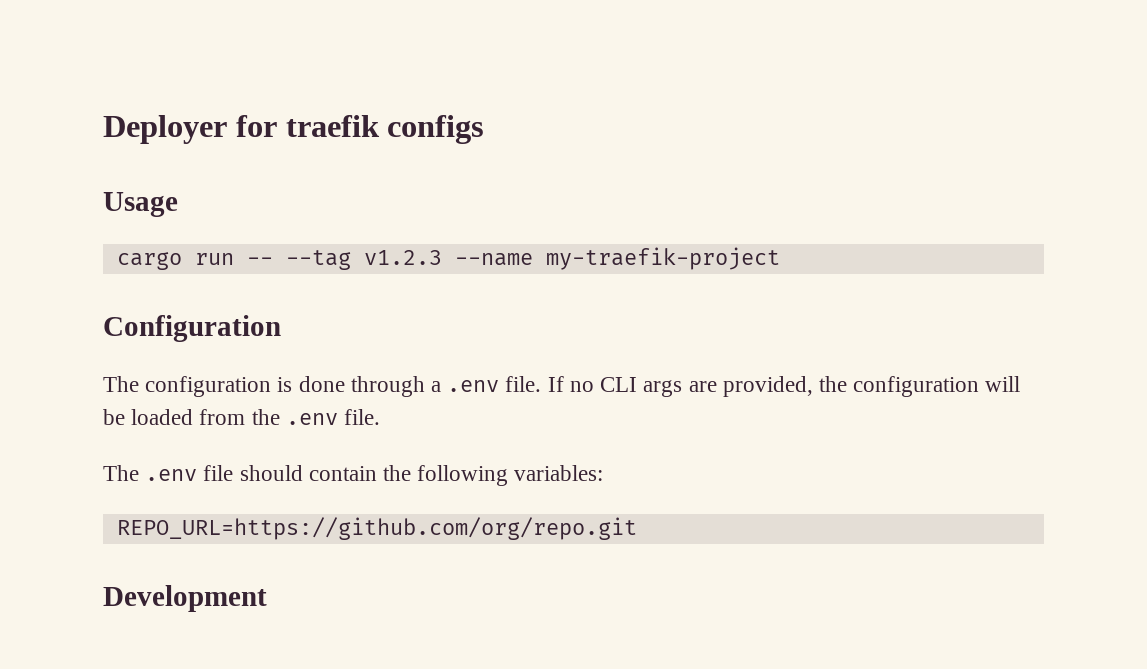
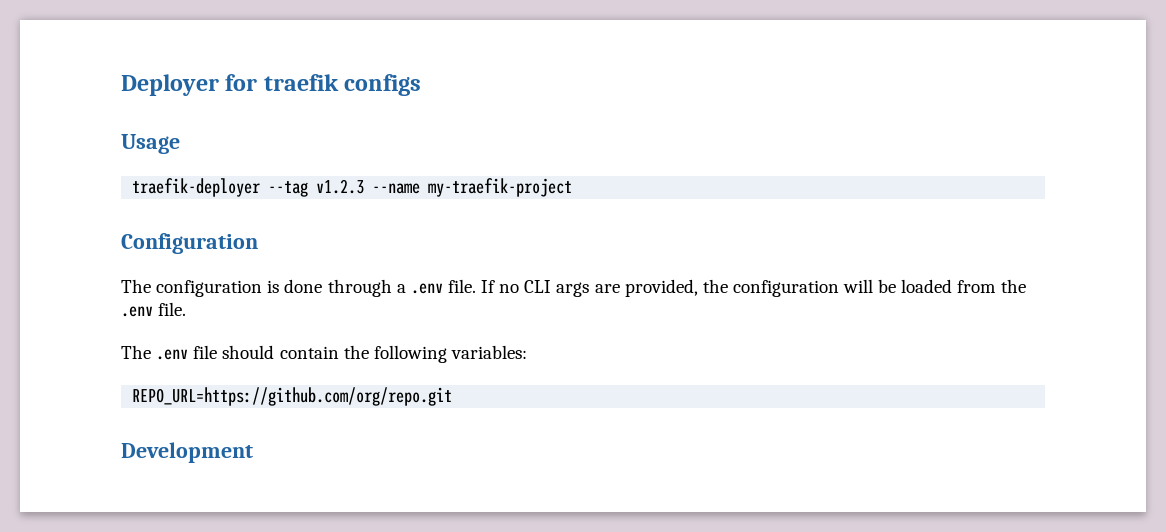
[116,252,273,270] cargo run -- -> [132,178,261,197] traefik-deployer

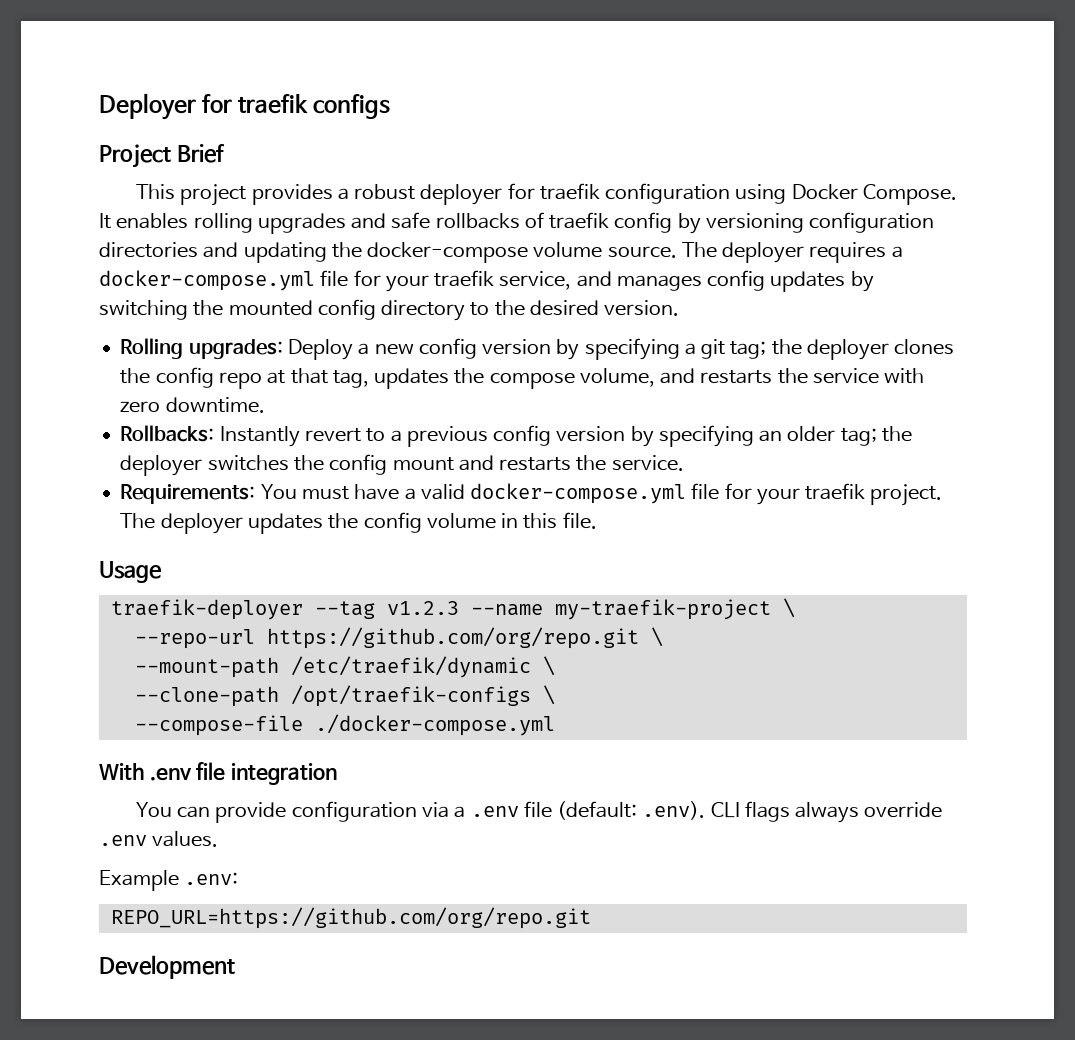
(422, 85) none -> [99,144,225,168] [135,183,957,206] [99,212,935,234] [99,242,903,263] [99,270,874,292] [99,299,680,321] [120,338,955,360] [120,367,925,389] [120,397,265,413] [120,425,912,447] [120,454,684,476] [120,483,943,506] [120,512,597,534] // Project Brief // This project provides a robust deployer for traefik configuration using Docker Compose. It enables rolling upgrades and safe rollbacks of traefik config by versioning configuration directories and updating the docker-compose volume source. The deployer requires a docker-compose.yml file for your traefik service, and manages config updates by switching the mounted config directory to the desired version. // Rolling upgrades: Deploy a new config version by specifying a git tag; the deployer clones the config repo at that tag, updates the compose volume, and restarts the service with zero downtime. // Rollbacks: Instantly revert to a previous config version by specifying an older tag; the deployer switches the config mount and restarts the service. // Requirements: You must have a valid docker-compose.yml file for your traefik project. The deployer updates the config volume in this file.
[121,233,258,254] [121,279,1026,297] [121,302,187,317] [121,345,527,363] // Configuration // The configuration is done through a .env file. If no CLI args are provided, the configuration will be loaded from the .env file. // The .env file should contain the following variables: -> [782,598,795,618] [134,627,663,649] [134,656,555,678] [134,685,555,707] [134,714,555,736] [99,762,337,785] [135,801,943,823] [99,831,219,847] [99,870,239,891] \ // --repo-url https://github.com/org/repo.git \ // --mount-path /etc/traefik/dynamic \ // --clone-path /opt/traefik-configs \ // --compose-file ./docker-compose.yml // With .env file integration // You can provide configuration via a .env file (default: .env). CLI flags always override .env values. // Example .env:

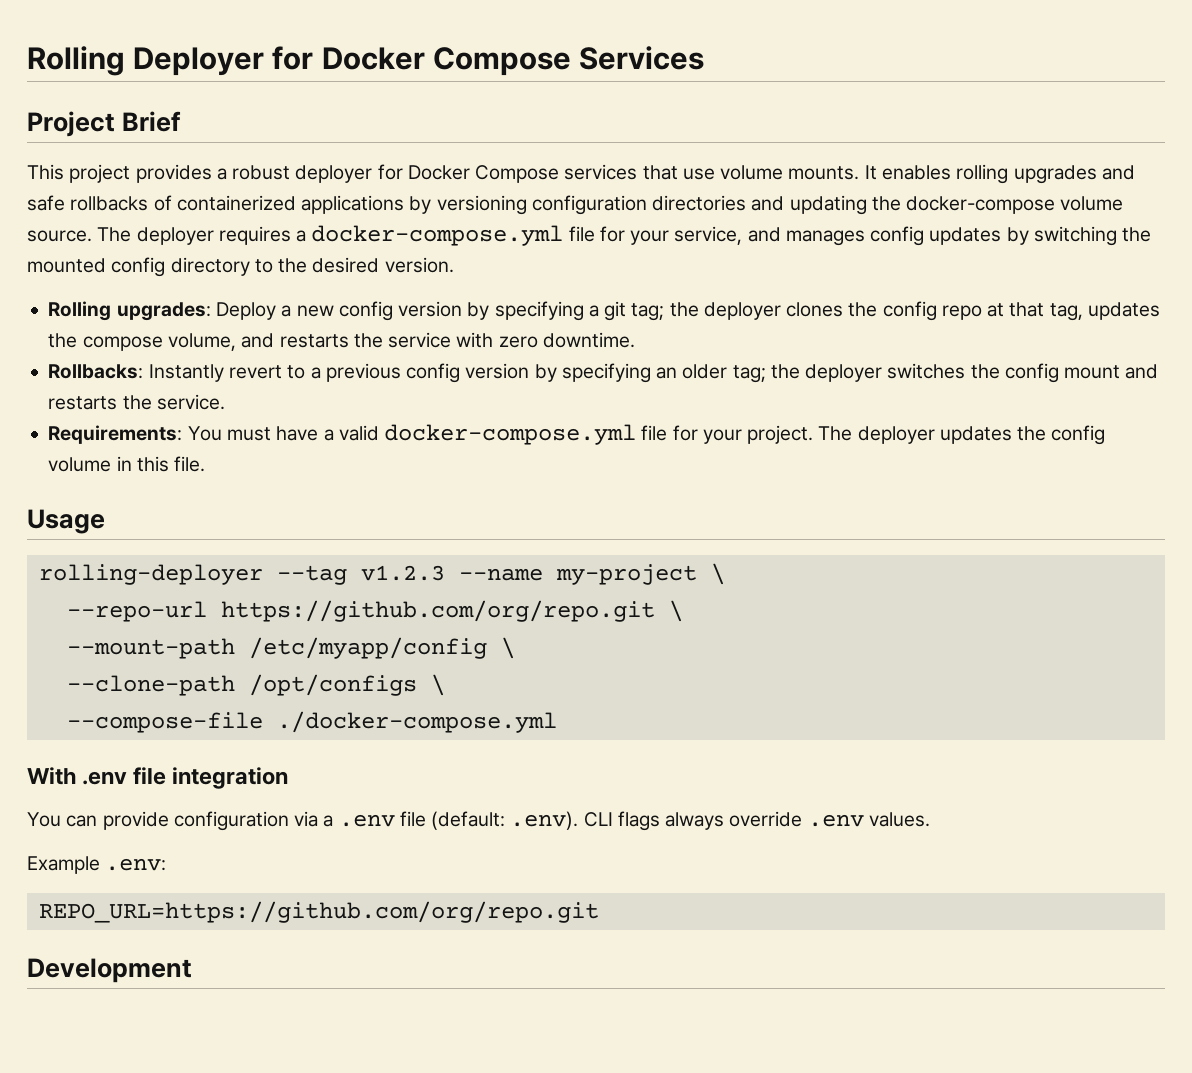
(99, 106) none -> [27,46,125,76] Rolling
[238,94,391,119] traefik configs -> [321,46,705,76] Docker Compose Services
[539,183,957,205] traefik configuration using Docker Compose. -> [407,164,860,183] Docker Compose services that use volume mounts.
[549,212,673,233] traefik config -> [176,195,405,214] containerized applications
[434,270,495,287] traefik -> (670, 237) none
[805,483,866,500] traefik -> (742, 436) none
[110,599,303,620] traefik-deployer -> [38,564,263,585] rolling-deployer
[554,599,771,620] my-traefik-project -> [555,564,697,585] my-project
[290,656,531,678] /etc/traefik/dynamic -> [248,637,487,659] /etc/myapp/config
[290,685,531,707] /opt/traefik-configs -> [248,674,417,696] /opt/configs

